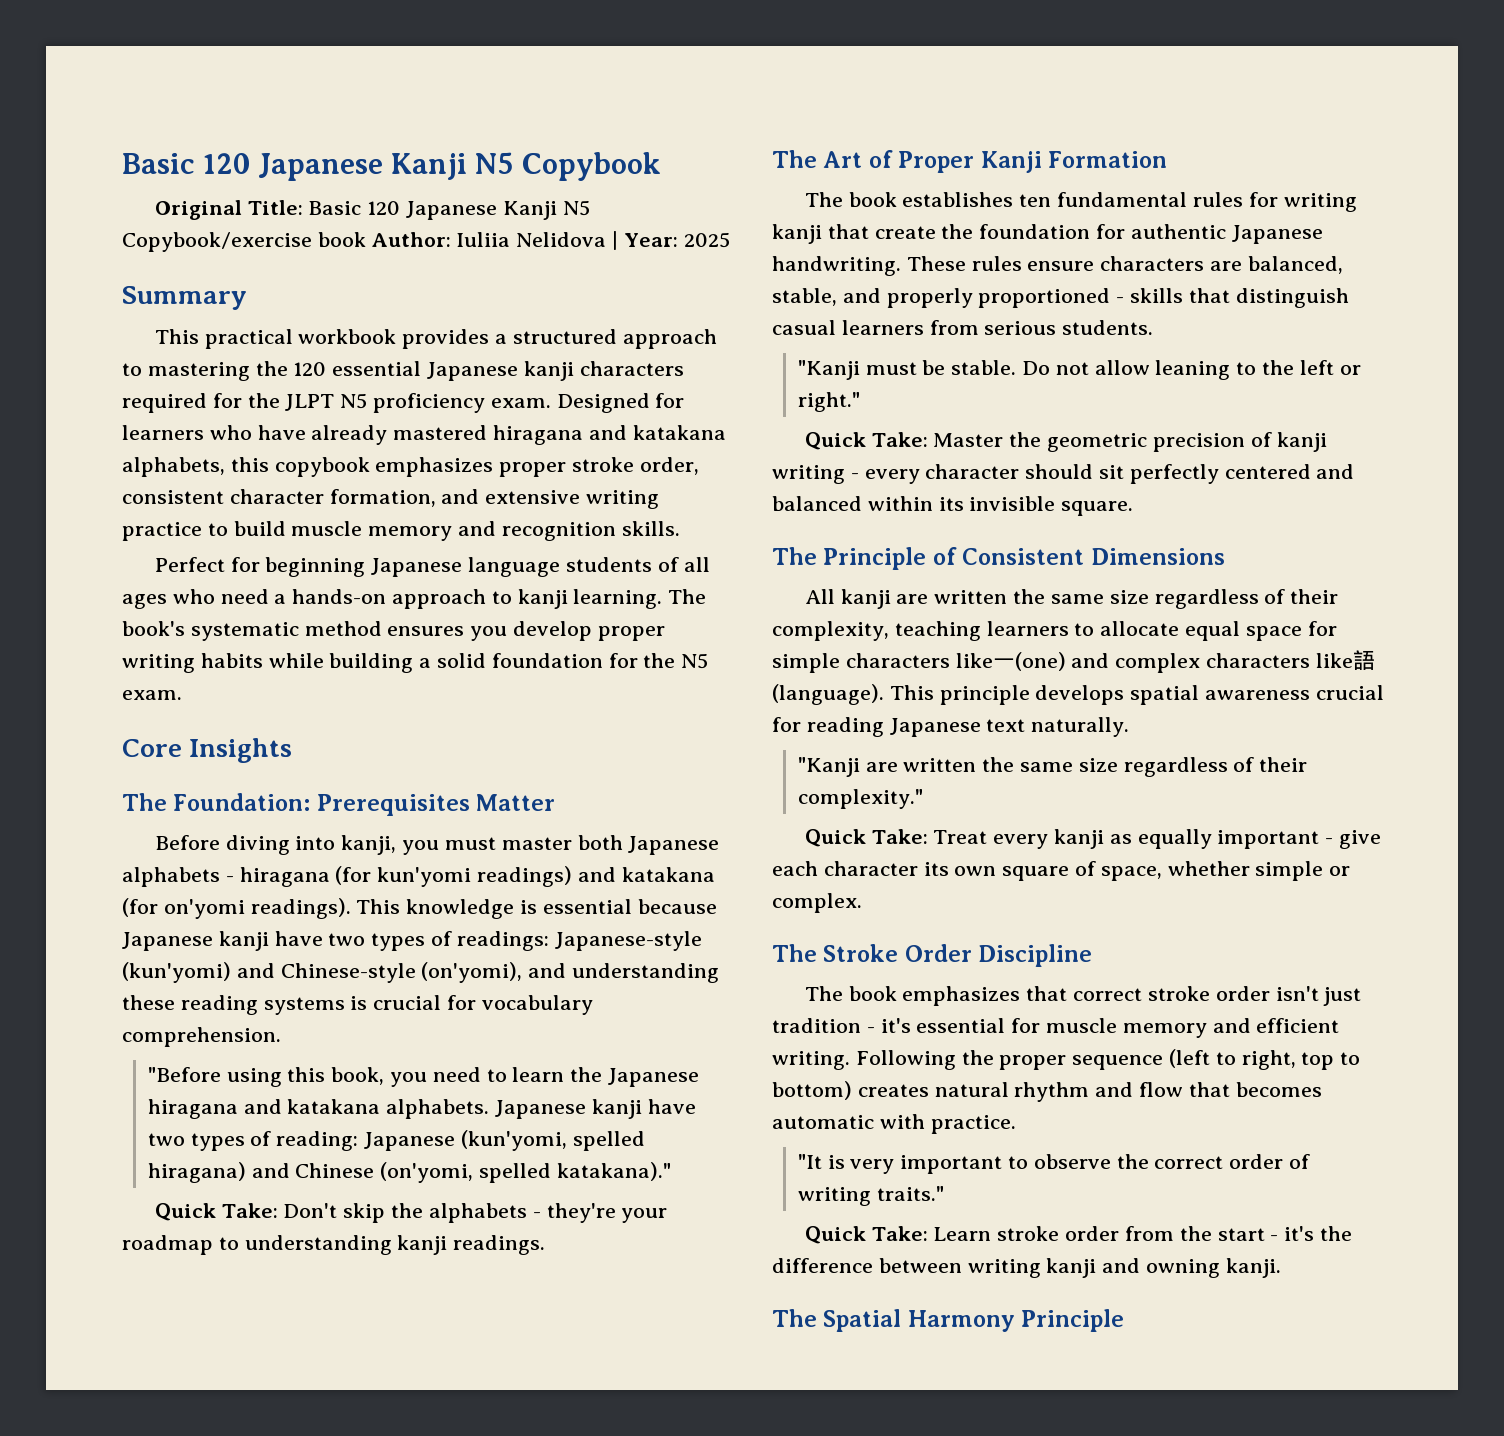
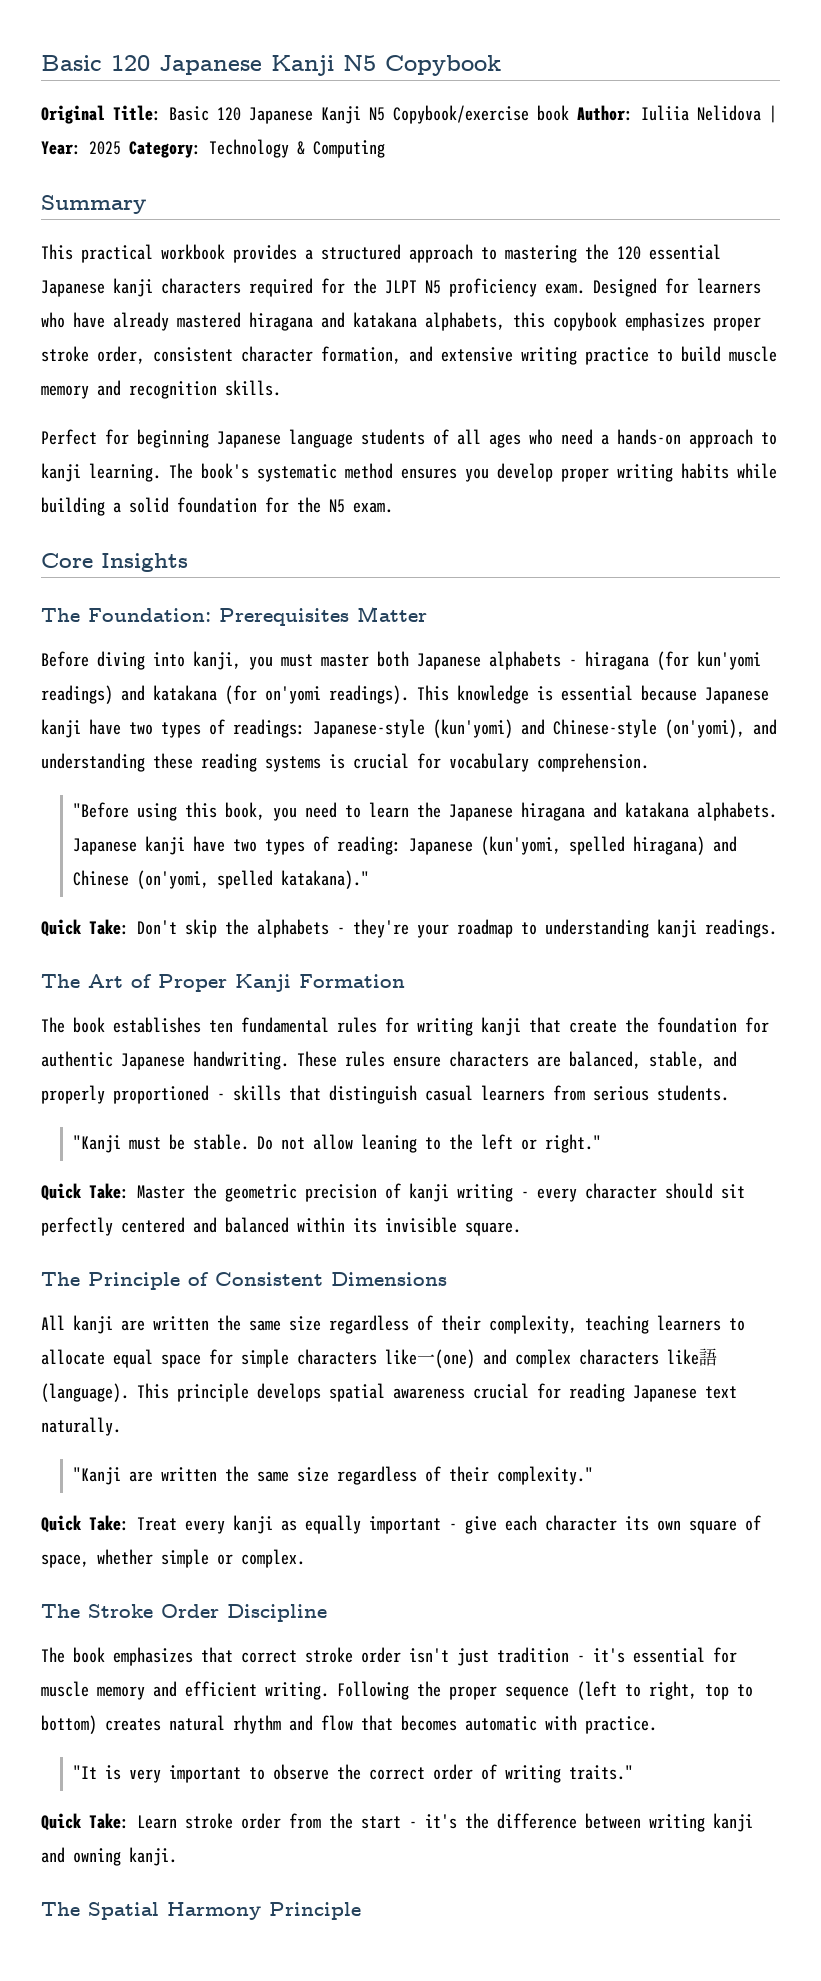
(730, 240) none -> [129,139,385,158] Category: Technology & Computing

